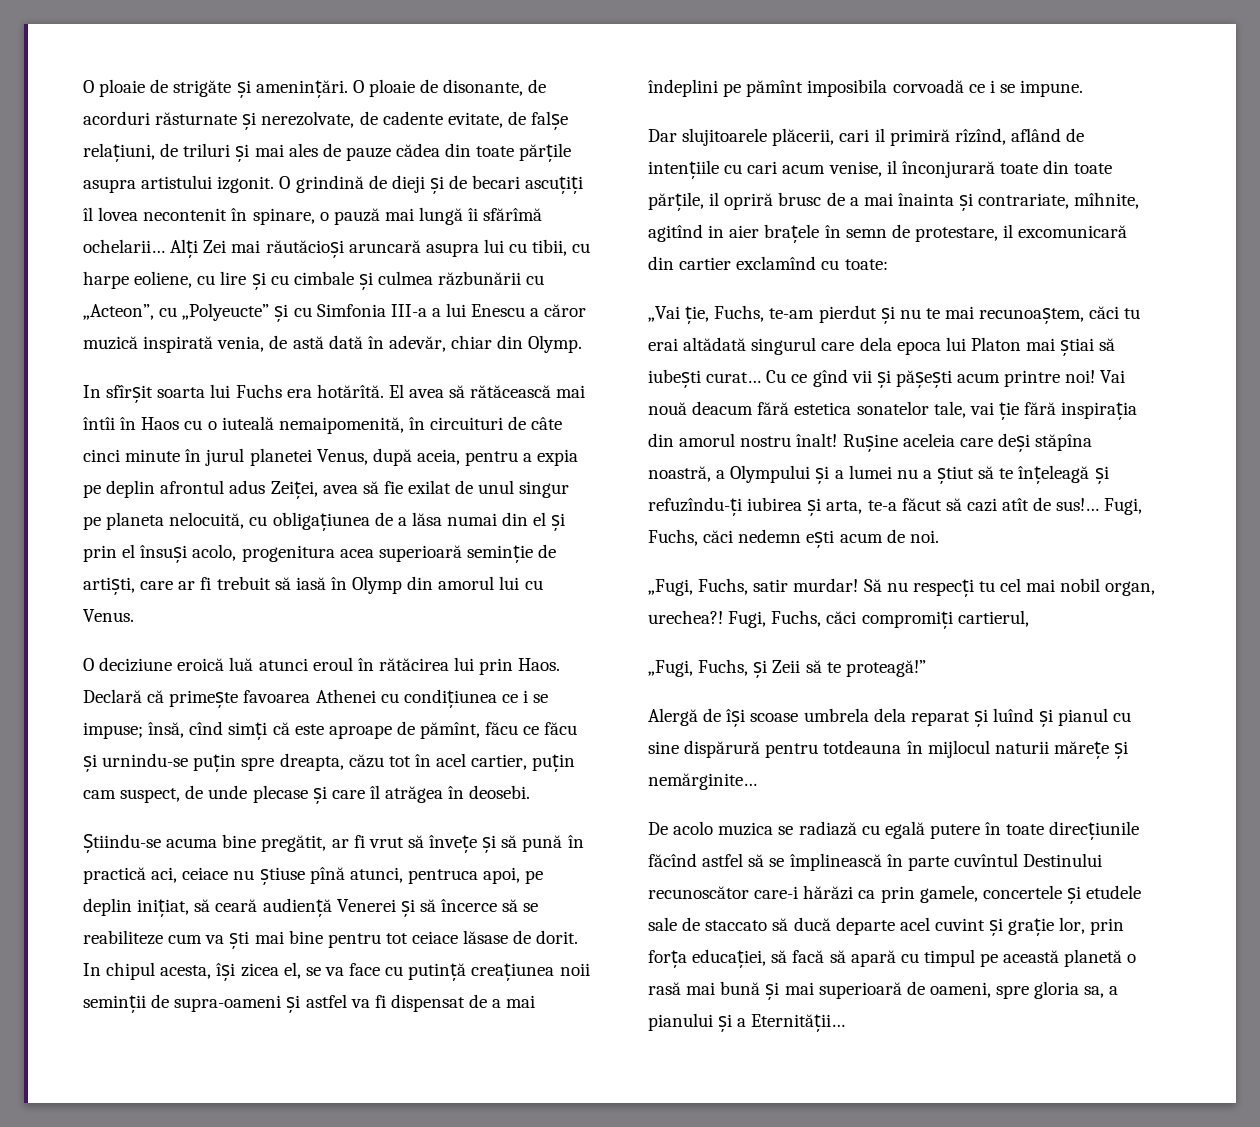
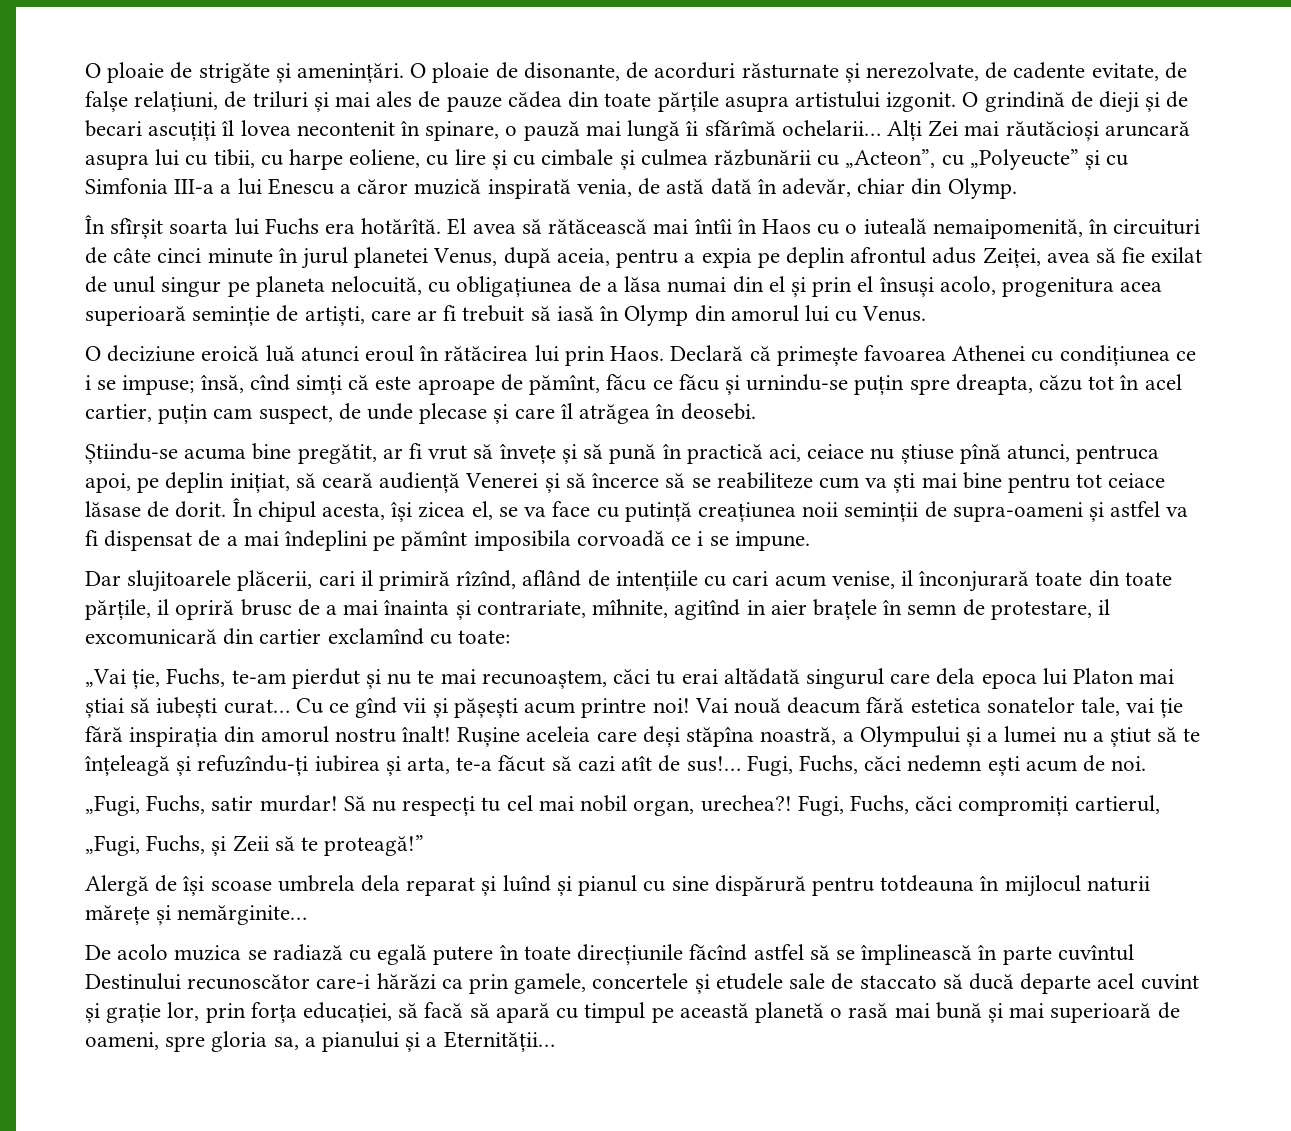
[83,385,101,398] In -> [85,215,105,234] În
[83,963,101,976] In -> [232,498,253,517] În

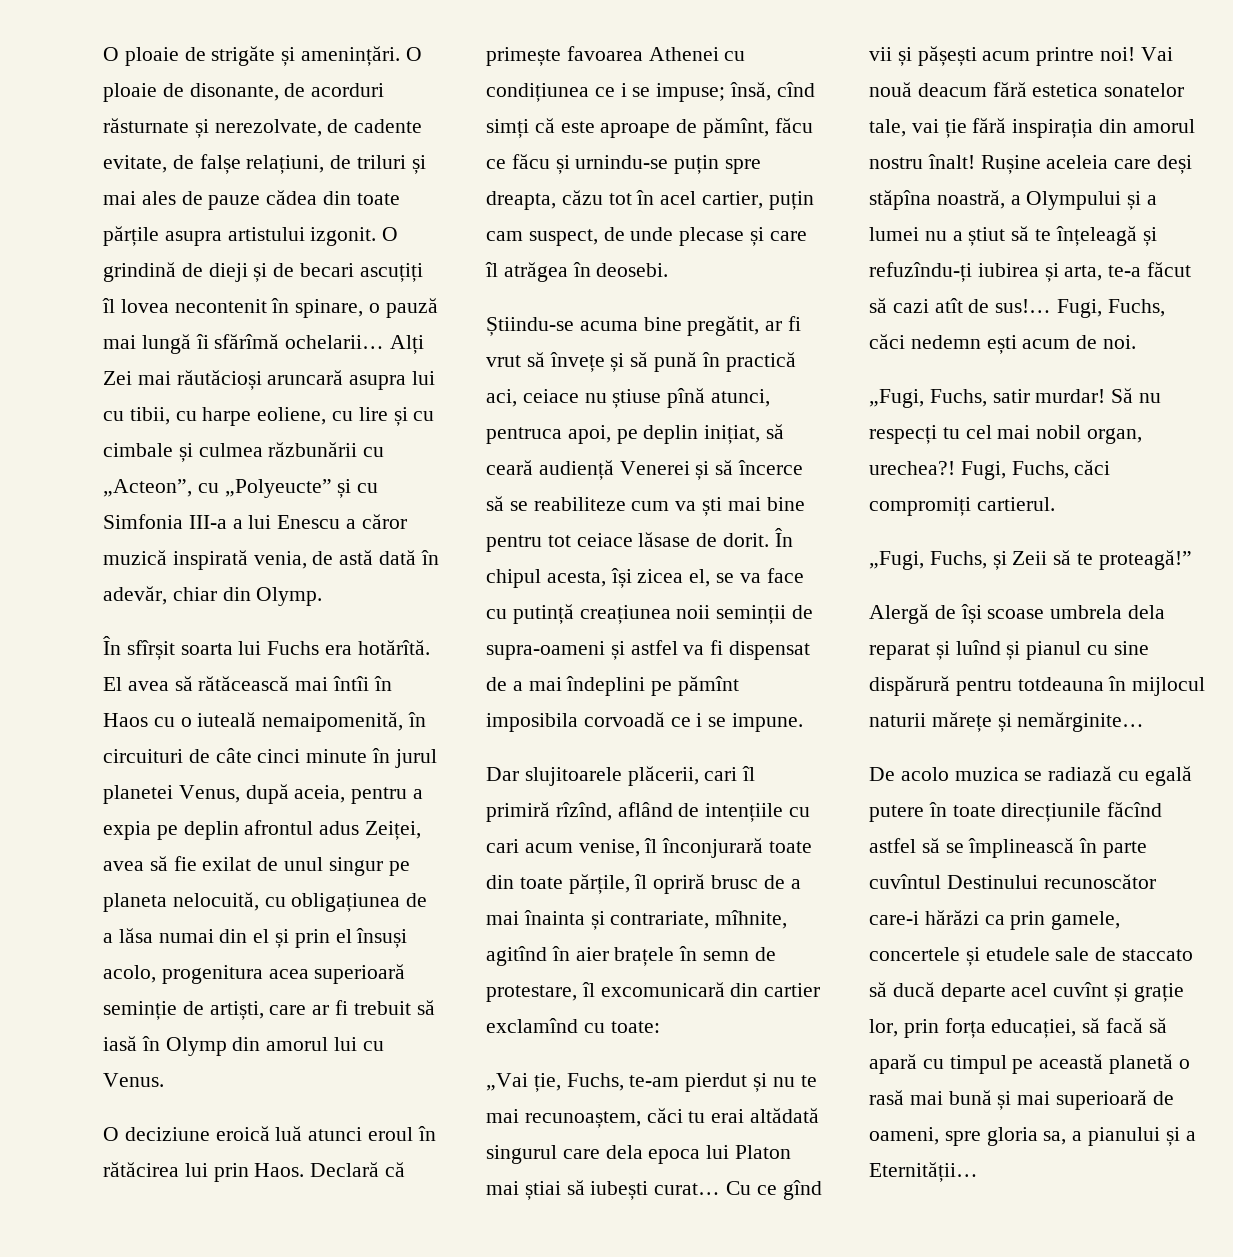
[360,570,373,586] il -> [742,766,756,781] îl
[900,570,913,586] il -> [644,838,658,853] îl
[157,599,170,615] il -> [634,874,648,889] îl
[746,600,766,615] in -> [551,946,570,961] în
[1097,599,1110,615] il -> [581,982,595,997] îl
[1074,795,1160,814] cartierul, -> [976,497,1055,511] cartierul.
[1140,974,1199,990] cuvint -> [1053,982,1109,997] cuvînt

